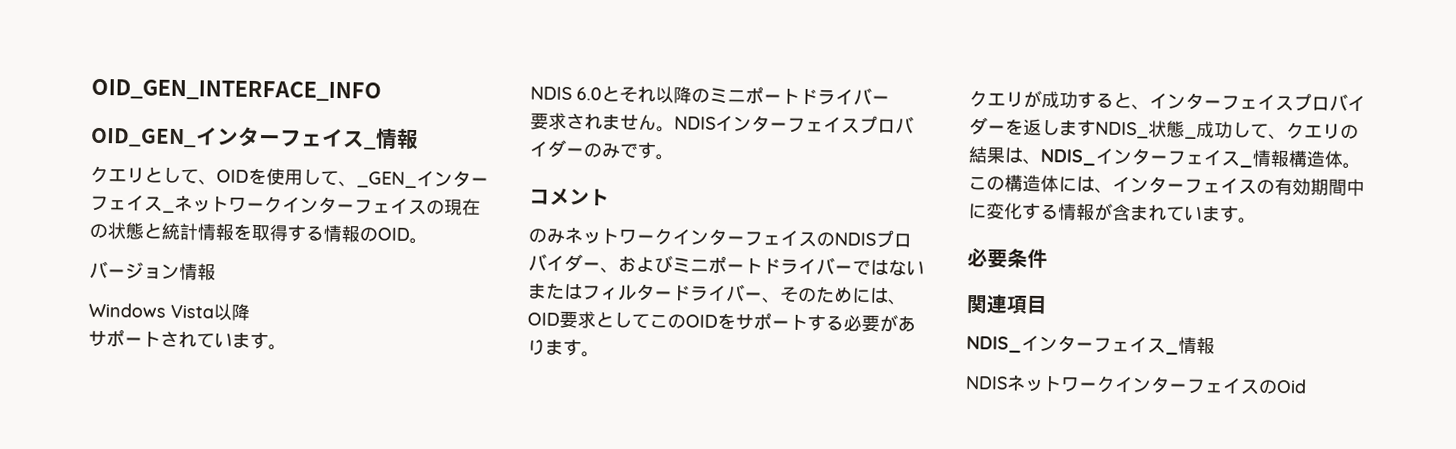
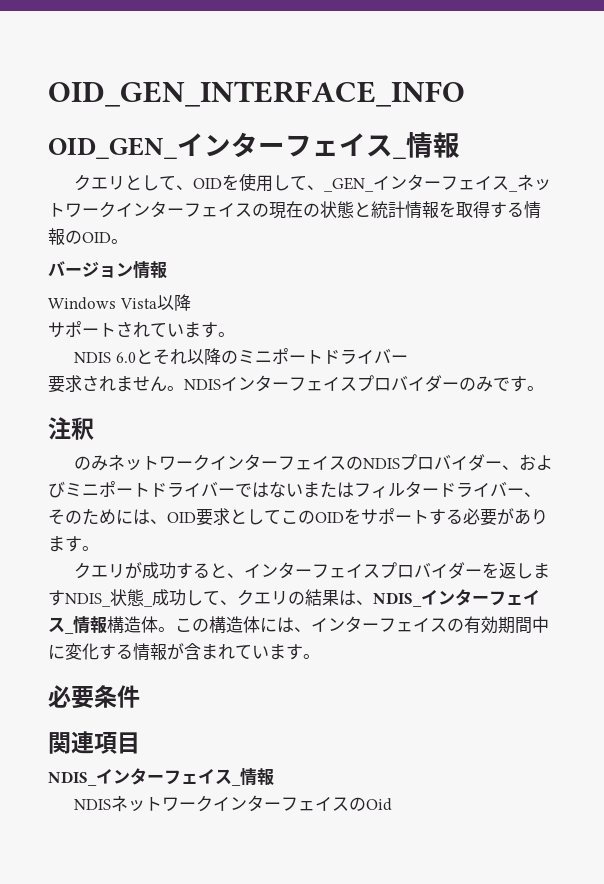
[529,187,610,206] コメント -> [48,417,94,440] 注釈

